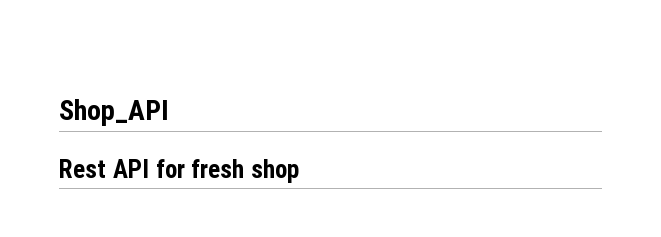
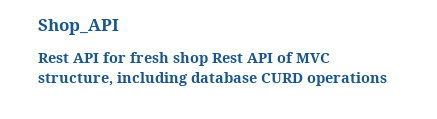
(299, 171) none -> [212,52,330,63] [38,72,387,86] Rest API of MVC structure, including database CURD operations

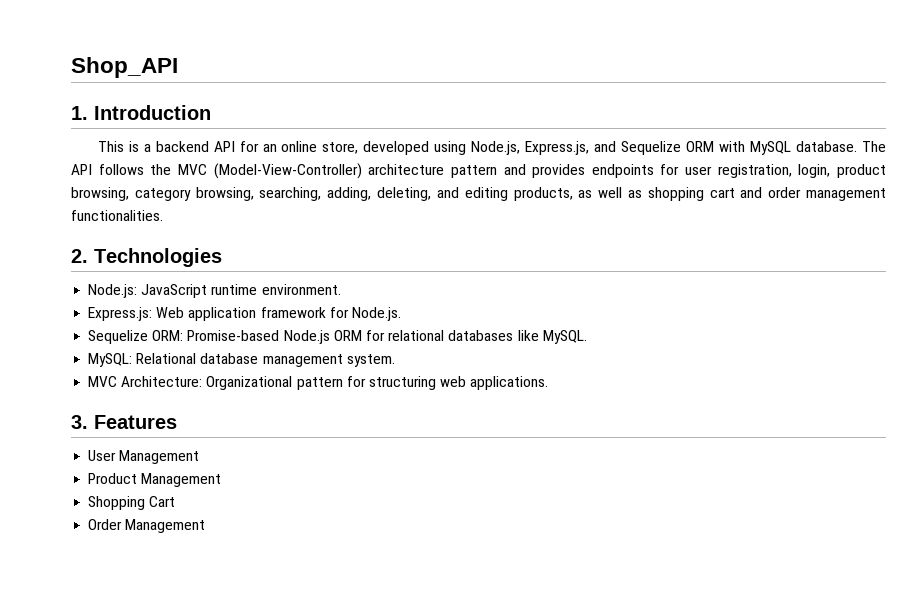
[38,52,330,66] [38,72,387,86] Rest API for fresh shop Rest API of MVC structure, including database CURD operations -> [71,105,211,120] [97,141,886,155] [71,163,886,179] [71,187,886,201] [71,210,163,221] [71,248,222,267] [88,284,341,298] [88,307,401,321] [88,330,587,344] [88,353,395,367] [88,376,549,390] [71,415,177,429] [88,450,200,464] [88,473,222,487] [88,496,176,510] [88,519,206,533] 1. Introduction // This is a backend API for an online store, developed using Node.js, Express.js, and Sequelize ORM with MySQL database. The API follows the MVC (Model-View-Controller) architecture pattern and provides endpoints for user registration, login, product browsing, category browsing, searching, adding, deleting, and editing products, as well as shopping cart and order management functionalities. // 2. Technologies // Node.js: JavaScript runtime environment. // Express.js: Web application framework for Node.js. // Sequelize ORM: Promise-based Node.js ORM for relational databases like MySQL. // MySQL: Relational database management system. // MVC Architecture: Organizational pattern for structuring web applications. // 3. Features // User Management // Product Management // Shopping Cart // Order Management

